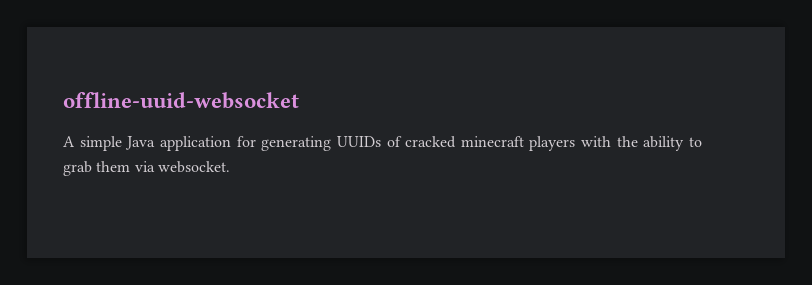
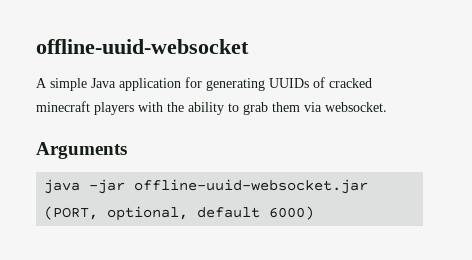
(230, 167) none -> [36,142,127,159] [44,179,369,194] [44,206,315,221] // Arguments // java -jar offline-uuid-websocket.jar (PORT, optional, default 6000)

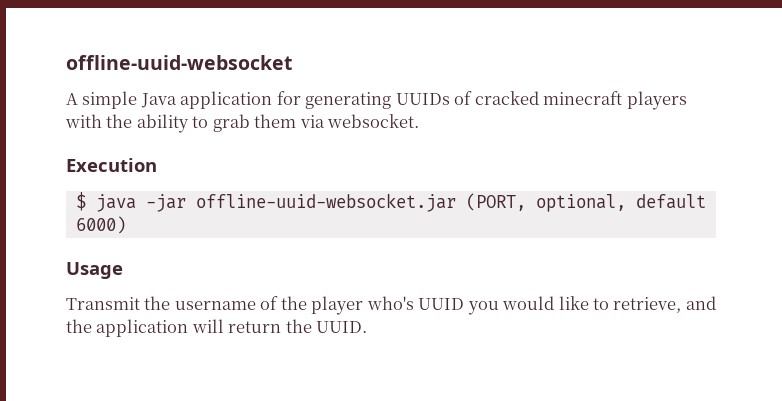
[36,142,127,159] Arguments // -> [66,158,157,172] [75,192,86,211] Execution // $
(315, 213) none -> [66,262,123,279] [66,296,716,315] [66,319,368,337] // Usage // Transmit the username of the player who's UUID you would like to retrieve, and the application will return the UUID.

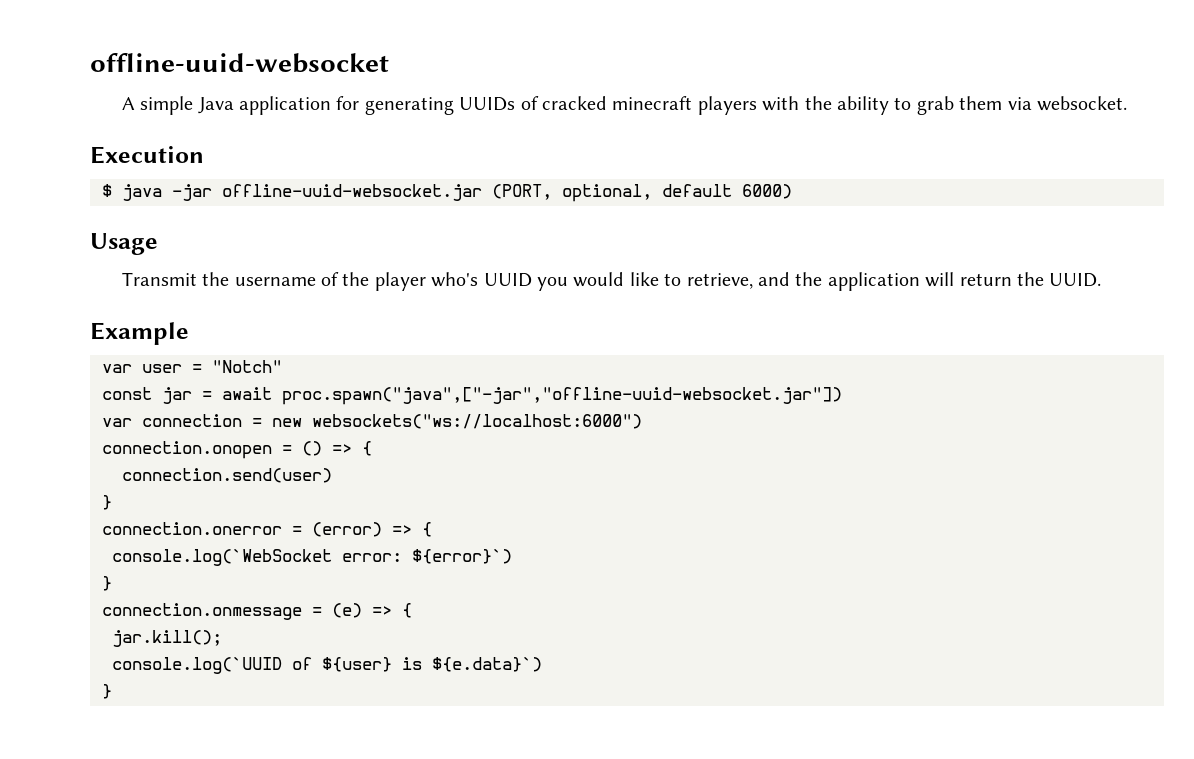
(368, 327) none -> [90,322,189,345] [102,360,282,373] [102,387,842,405] [102,414,642,429] [102,441,372,459] [122,468,332,483] [102,495,112,510] [102,522,432,537] [112,549,512,566] [102,576,112,591] [102,603,412,620] [112,630,222,647] [112,657,542,674] [102,684,112,699] // Example // var user = "Notch" // const jar = await proc.spawn("java",["-jar","offline-uuid-websocket.jar"]) // var connection = new websockets("ws://localhost:6000") // connection.onopen = () => { // connection.send(user) // } // connection.onerror = (error) => { // console.log(`WebSocket error: ${error}`) // } // connection.onmessage = (e) => { // jar.kill(); // console.log(`UUID of ${user} is ${e.data}`) // }

